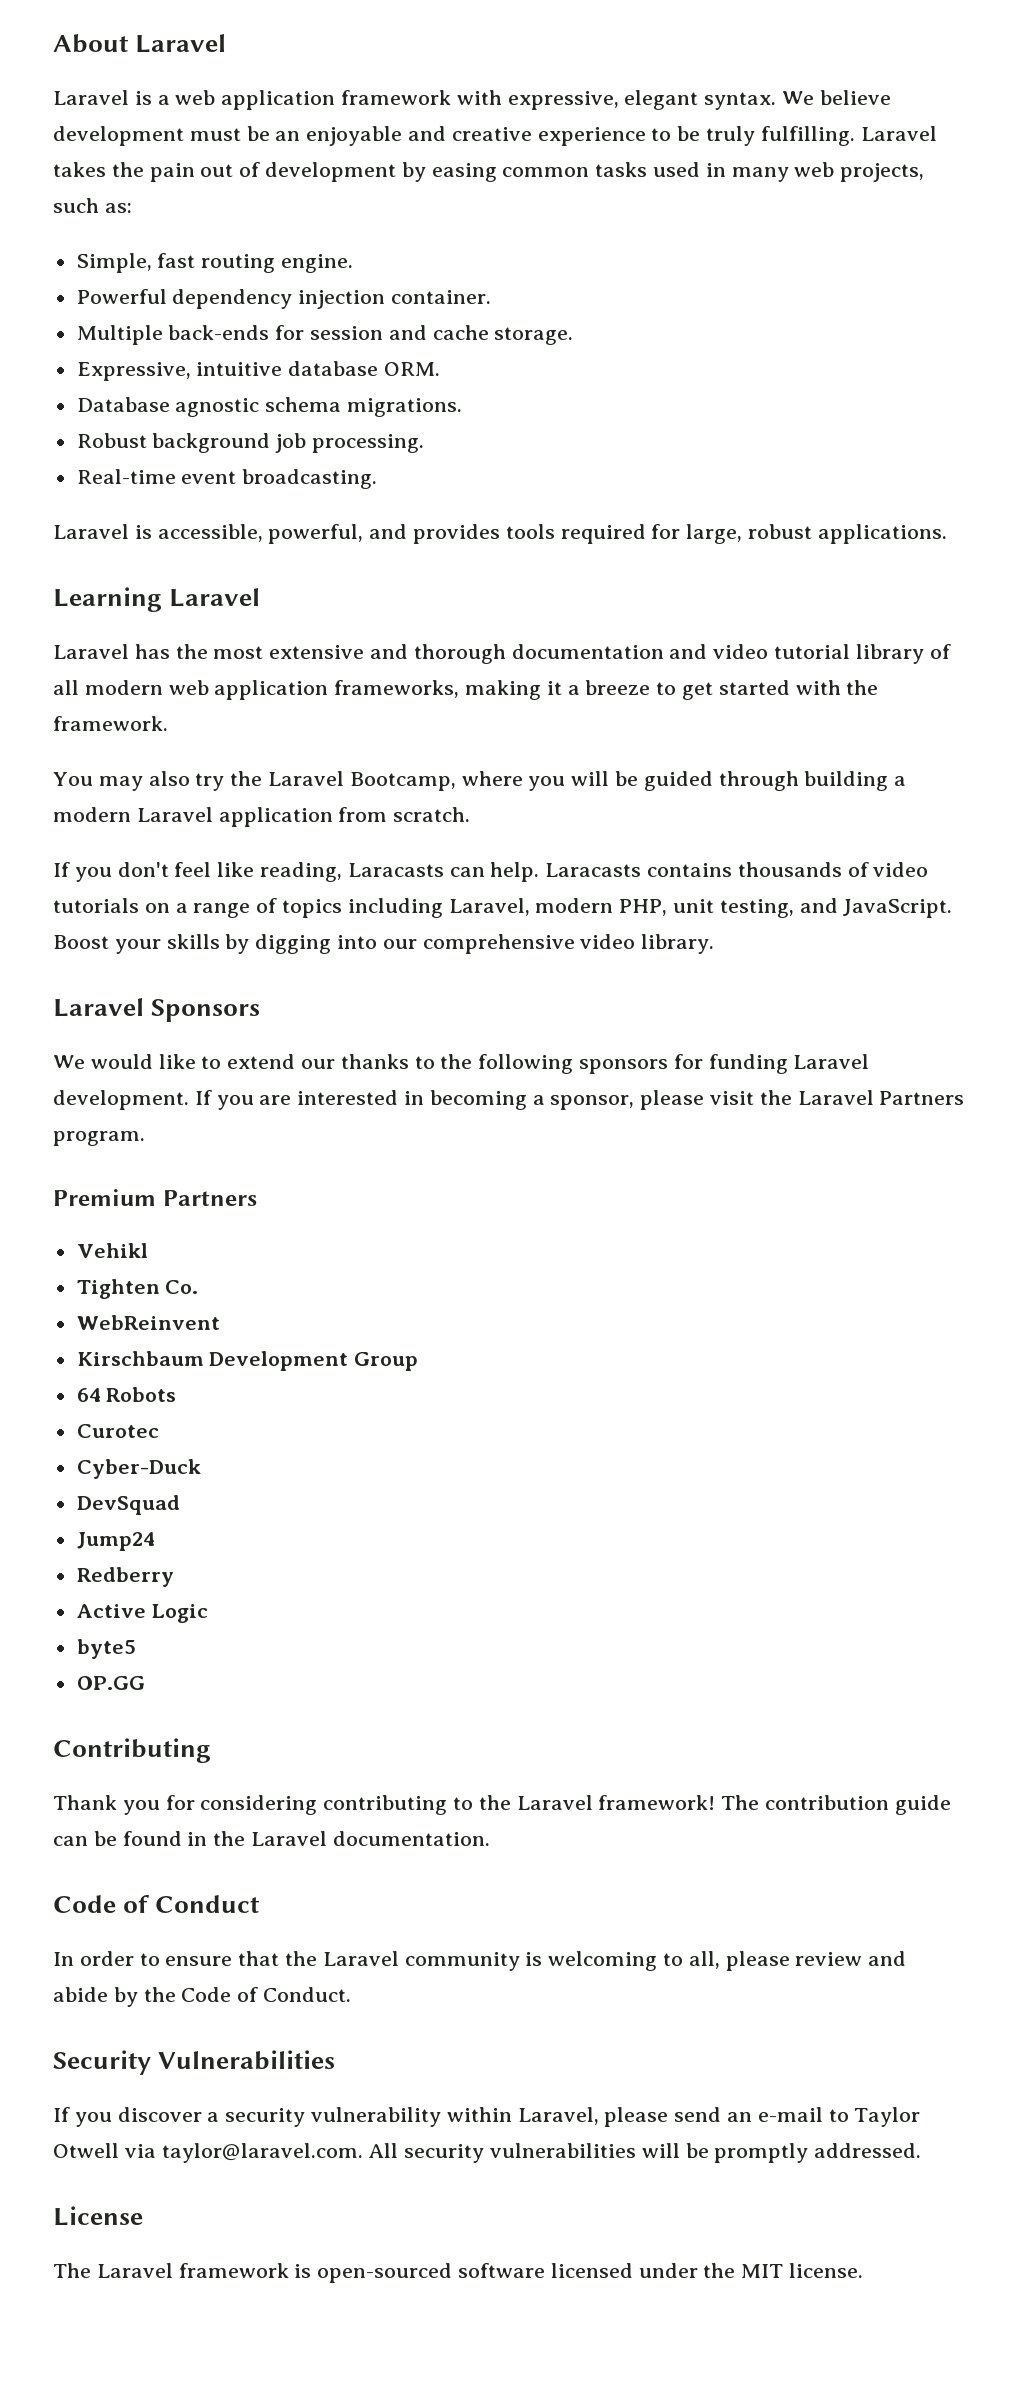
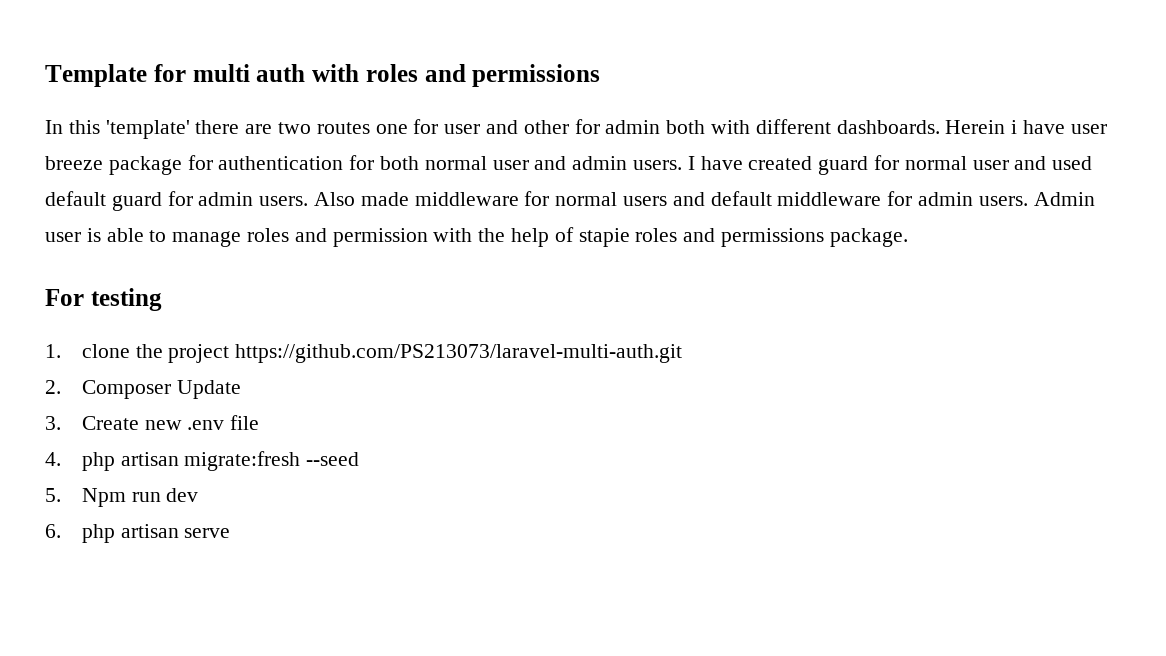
[53,34,227,53] [53,90,891,110] [53,126,937,146] [53,162,925,182] [53,198,132,213] [76,253,354,273] [76,289,492,309] [76,325,574,345] [76,361,441,381] [76,397,463,417] [76,433,425,453] [76,469,378,489] [53,524,947,544] [53,587,261,612] [53,644,951,664] [53,680,879,700] [53,716,168,731] [53,771,907,791] [53,807,471,827] [53,862,929,882] [53,898,953,918] [53,934,715,954] [53,998,261,1022] [53,1054,870,1074] [53,1090,965,1110] [53,1131,145,1146] [53,1189,257,1206] [76,1243,148,1258] [76,1279,199,1299] [76,1315,220,1330] [76,1351,419,1371] [76,1387,177,1402] [76,1424,159,1438] [76,1459,201,1479] [76,1495,180,1515] [76,1532,155,1551] [76,1567,174,1587] [76,1604,209,1623] [76,1639,136,1659] [76,1676,145,1690] [53,1738,211,1763] [53,1795,951,1815] [53,1831,490,1846] [53,1895,261,1913] [53,1951,907,1971] [53,1987,352,2007] [53,2050,336,2075] [53,2107,921,2127] [53,2143,922,2163] [53,2206,143,2226] [53,2263,864,2283] About Laravel // Laravel is a web application framework with expressive, elegant syntax. We believe development must be an enjoyable and creative experience to be truly fulfilling. Laravel takes the pain out of development by easing common tasks used in many web projects, such as: // Simple, fast routing engine. // Powerful dependency injection container. // Multiple back-ends for session and cache storage. // Expressive, intuitive database ORM. // Database agnostic schema migrations. // Robust background job processing. // Real-time event broadcasting. // Laravel is accessible, powerful, and provides tools required for large, robust applications. // Learning Laravel // Laravel has the most extensive and thorough documentation and video tutorial library of all modern web application frameworks, making it a breeze to get started with the framework. // You may also try the Laravel Bootcamp, where you will be guided through building a modern Laravel application from scratch. // If you don't feel like reading, Laracasts can help. Laracasts contains thousands of video tutorials on a range of topics including Laravel, modern PHP, unit testing, and JavaScript. Boost your skills by digging into our comprehensive video library. // Laravel Sponsors // We would like to extend our thanks to the following sponsors for funding Laravel development. If you are interested in becoming a sponsor, please visit the Laravel Partners program. // Premium Partners // Vehikl // Tighten Co. // WebReinvent // Kirschbaum Development Group // 64 Robots // Curotec // Cyber-Duck // DevSquad // Jump24 // Redberry // Active Logic // byte5 // OP.GG // Contributing // Thank you for considering contributing to the Laravel framework! The contribution guide can be found in the Laravel documentation. // Code of Conduct // In order to ensure that the Laravel community is welcoming to all, please review and abide by the Code of Conduct. // Security Vulnerabilities // If you discover a security vulnerability within Laravel, please send an e-mail to Taylor Otwell via taylor@laravel.com. All security vulnerabilities will be promptly addressed. // License // The Laravel framework is open-sourced software licensed under the MIT license. -> [45,64,601,87] [45,119,1107,139] [45,155,1093,175] [45,191,1095,211] [45,227,908,247] [45,288,162,311] [45,344,683,363] [45,380,241,399] [45,415,260,430] [45,451,360,471] [45,488,199,507] [45,524,231,543] Template for multi auth with roles and permissions // In this 'template' there are two routes one for user and other for admin both with different dashboards. Herein i have user breeze package for authentication for both normal user and admin users. I have created guard for normal user and used default guard for admin users. Also made middleware for normal users and default middleware for admin users. Admin user is able to manage roles and permission with the help of stapie roles and permissions package. // For testing // 1. clone the project https://github.com/PS213073/laravel-multi-auth.git // 2. Composer Update // 3. Create new .env file // 4. php artisan migrate:fresh --seed // 5. Npm run dev // 6. php artisan serve

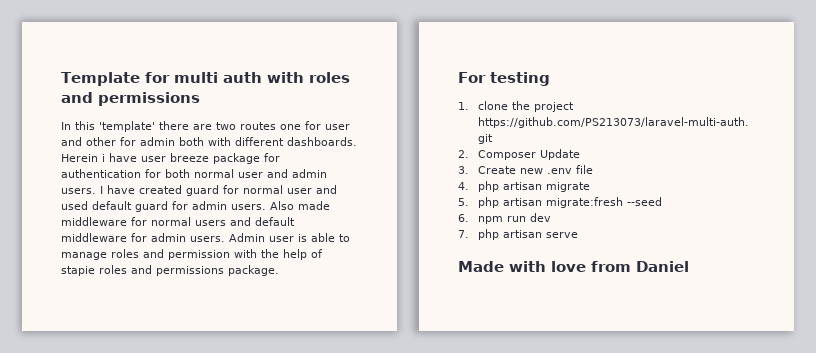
(179, 459) none -> [545,182,590,192] [458,197,542,208] migrate // 5. php artisan
[45,488,126,507] 5. Npm -> [458,214,503,224] 6. npm
[45,524,61,538] 6. -> [458,230,469,238] 7.
(231, 533) none -> [458,261,689,272] // Made with love from Daniel

